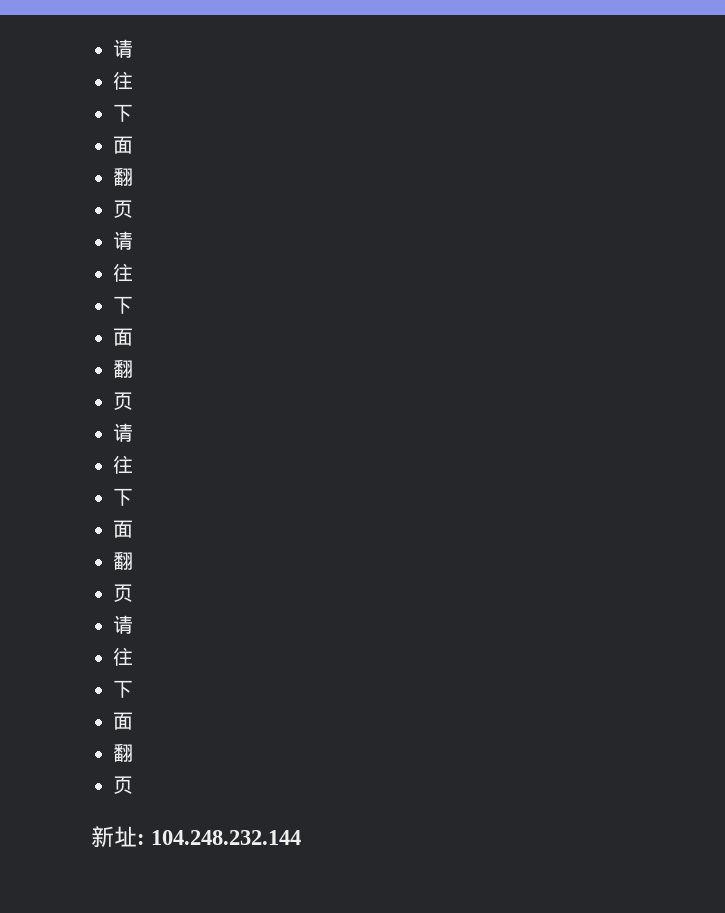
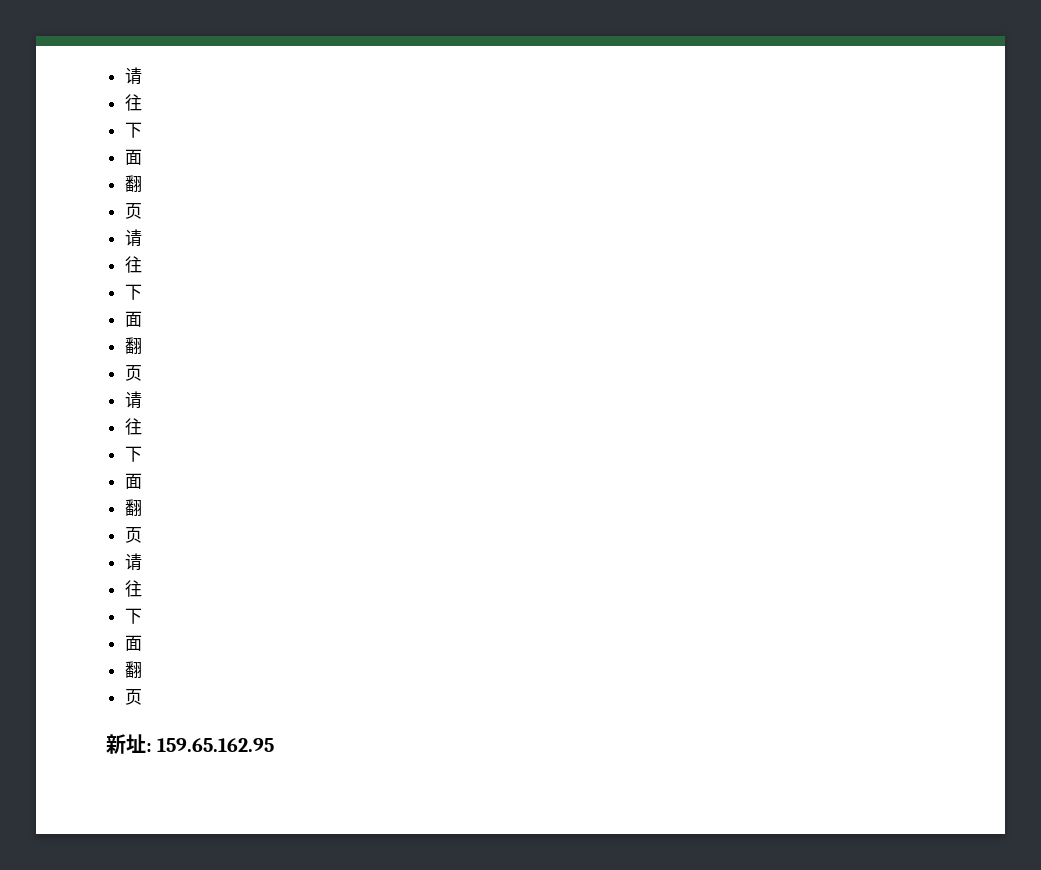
[151,830,302,845] 104.248.232.144 -> [157,738,275,752] 159.65.162.95

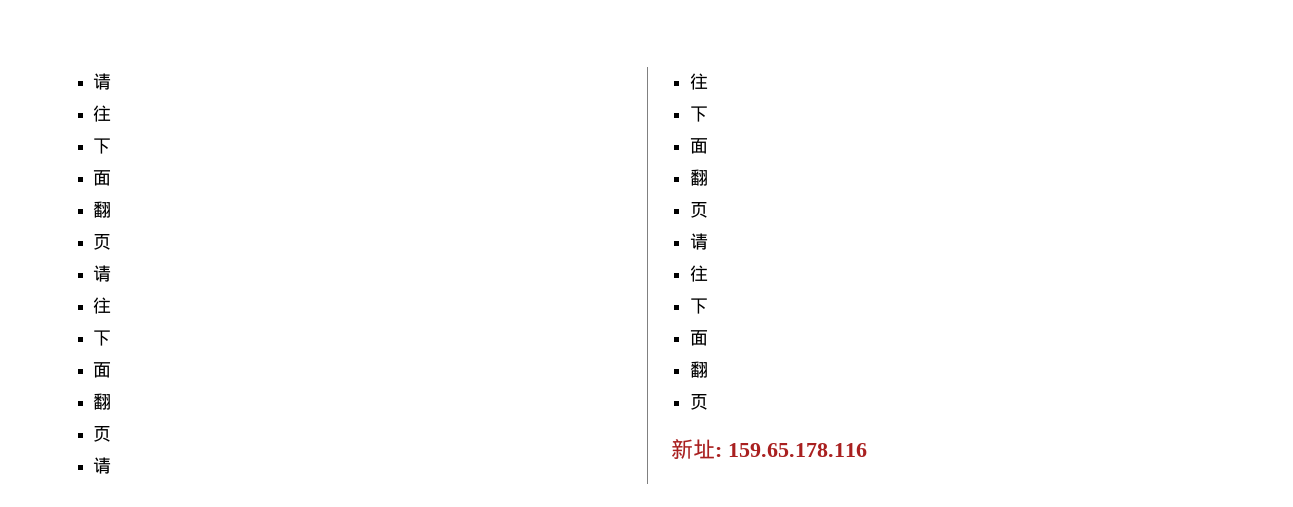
[157,738,275,752] 159.65.162.95 -> [728,443,867,457] 159.65.178.116

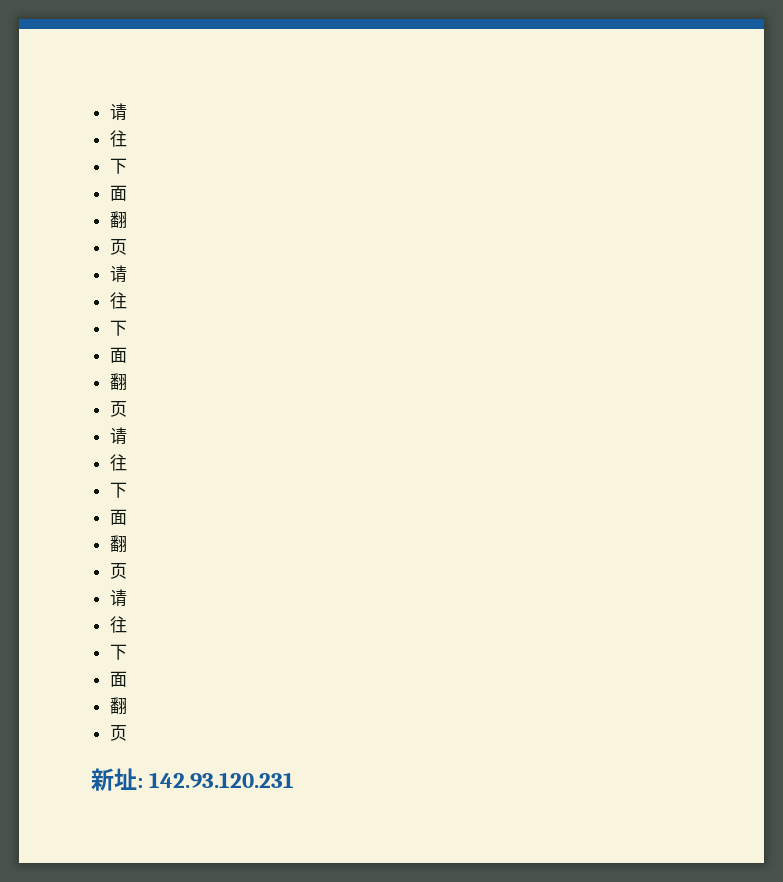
[728,443,867,457] 159.65.178.116 -> [149,772,295,788] 142.93.120.231

